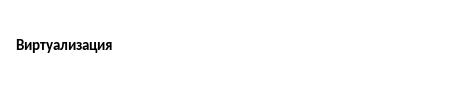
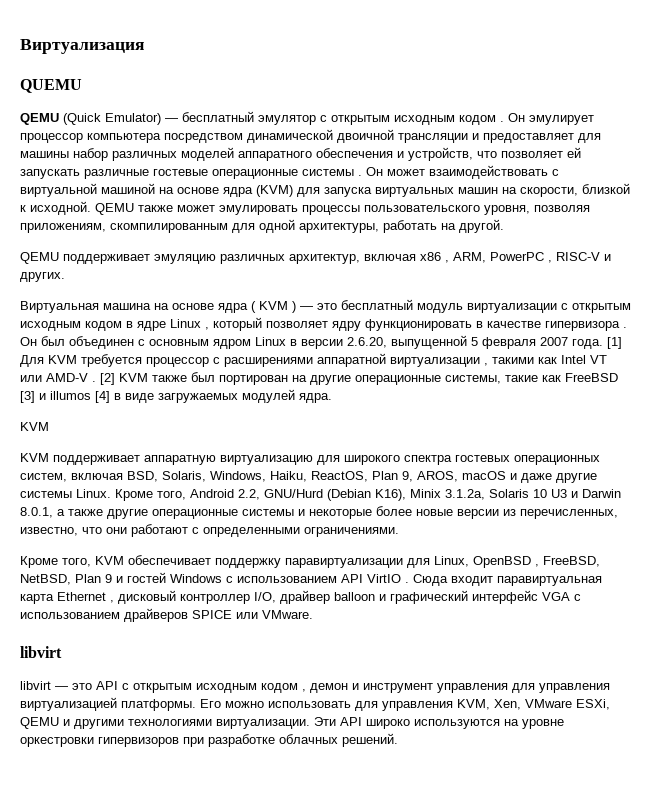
(112, 46) none -> [20,79,82,93] [20,111,594,125] [20,129,601,143] [20,147,581,161] [20,165,559,179] [20,183,630,197] [20,201,590,215] [20,219,504,233] [20,252,611,264] [20,272,65,282] [20,299,631,313] [20,317,627,331] [20,335,622,349] [20,353,607,367] [20,372,618,385] [20,389,332,403] [20,422,49,431] [20,453,600,465] [20,471,597,483] [20,489,621,501] [20,506,618,519] [20,524,399,537] [20,555,600,568] [20,572,602,586] [20,590,581,604] [20,608,313,622] [20,646,62,658] [20,681,610,693] [20,697,610,711] [20,717,564,729] [20,733,398,747] // QUEMU // QEMU (Quick Emulator) — бесплатный эмулятор с открытым исходным кодом . Он эмулирует процессор компьютера посредством динамической двоичной трансляции и предоставляет для машины набор различных моделей аппаратного обеспечения и устройств, что позволяет ей запускать различные гостевые операционные системы . Он может взаимодействовать с виртуальной машиной на основе ядра (KVM) для запуска виртуальных машин на скорости, близкой к исходной. QEMU также может эмулировать процессы пользовательского уровня, позволяя приложениям, скомпилированным для одной архитектуры, работать на другой. // QEMU поддерживает эмуляцию различных архитектур, включая x86 , ARM, PowerPC , RISC-V и других. // Виртуальная машина на основе ядра ( KVM ) — это бесплатный модуль виртуализации с открытым исходным кодом в ядре Linux , который позволяет ядру функционировать в качестве гипервизора . Он был объединен с основным ядром Linux в версии 2.6.20, выпущенной 5 февраля 2007 года. [1] Для KVM требуется процессор с расширениями аппаратной виртуализации , такими как Intel VT или AMD-V . [2] KVM также был портирован на другие операционные системы, такие как FreeBSD [3] и illumos [4] в виде загружаемых модулей ядра. // KVM // KVM поддерживает аппаратную виртуализацию для широкого спектра гостевых операционных систем, включая BSD, Solaris, Windows, Haiku, ReactOS, Plan 9, AROS, macOS и даже другие системы Linux. Кроме того, Android 2.2, GNU/Hurd (Debian K16), Minix 3.1.2a, Solaris 10 U3 и Darwin 8.0.1, а также другие операционные системы и некоторые более новые версии из перечисленных, известно, что они работают с определенными ограничениями. // Кроме того, KVM обеспечивает поддержку паравиртуализации для Linux, OpenBSD , FreeBSD, NetBSD, Plan 9 и гостей Windows с использованием API VirtIO . Сюда входит паравиртуальная карта Ethernet , дисковый контроллер I/O, драйвер balloon и графический интерфейс VGA с использованием драйверов SPICE или VMware. // libvirt // libvirt — это API с открытым исходным кодом , демон и инструмент управления для управления виртуализацией платформы. Его можно использовать для управления KVM, Xen, VMware ESXi, QEMU и другими технологиями виртуализации. Эти API широко используются на уровне оркестровки гипервизоров при разработке облачных решений.

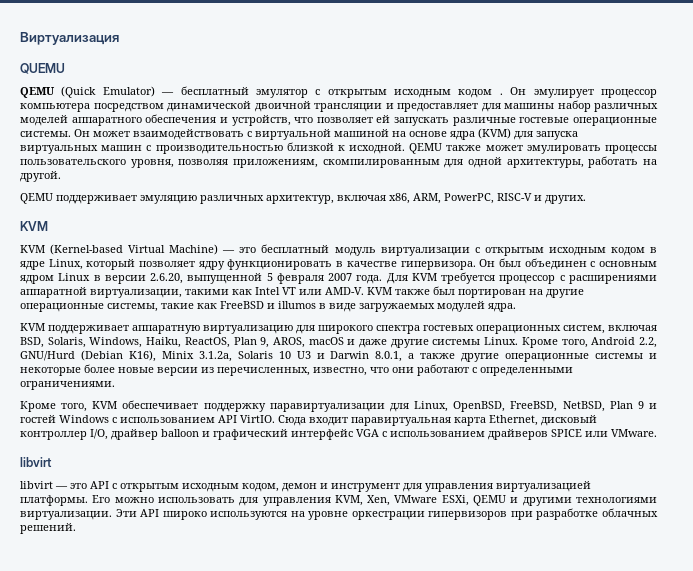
[302,169,362,176] системы . -> [20,131,71,137] системы.
[502,187,578,197] на скорости, -> [146,145,283,154] с производительностью
[420,252,611,263] [20,272,65,282] [20,301,296,313] x86 , ARM, PowerPC , RISC-V и других. // Виртуальная машина на основе ядра ( KVM ) -> [389,193,586,204] [20,221,48,231] [20,244,219,255] x86, ARM, PowerPC, RISC-V и других. // KVM // KVM (Kernel-based Virtual Machine)
[170,319,209,330] Linux , -> [48,259,83,270] Linux,
[545,321,627,331] гипервизора . -> [400,261,476,270] гипервизора.
[607,337,622,349] [1] -> (383, 279) none
[390,357,488,367] виртуализации , -> [90,289,182,298] виртуализации,
[46,373,115,385] AMD-V . [2] -> [325,287,364,295] AMD-V.
[20,391,35,403] [3] -> (264, 305) none
[95,391,110,403] [4] -> (316, 305) none
[20,453,49,462] // KVM -> (45, 327) none
[473,556,539,568] OpenBSD , -> [453,401,506,412] OpenBSD,
[367,574,409,583] VirtIO . -> [240,415,275,423] VirtIO.
[57,592,114,603] Ethernet , -> [489,415,538,426] Ethernet,
[261,683,306,693] кодом , -> [242,483,279,492] кодом,
[437,683,508,693] управления -> (400, 487) none
[20,737,94,747] оркестровки -> [351,511,425,520] оркестрации

